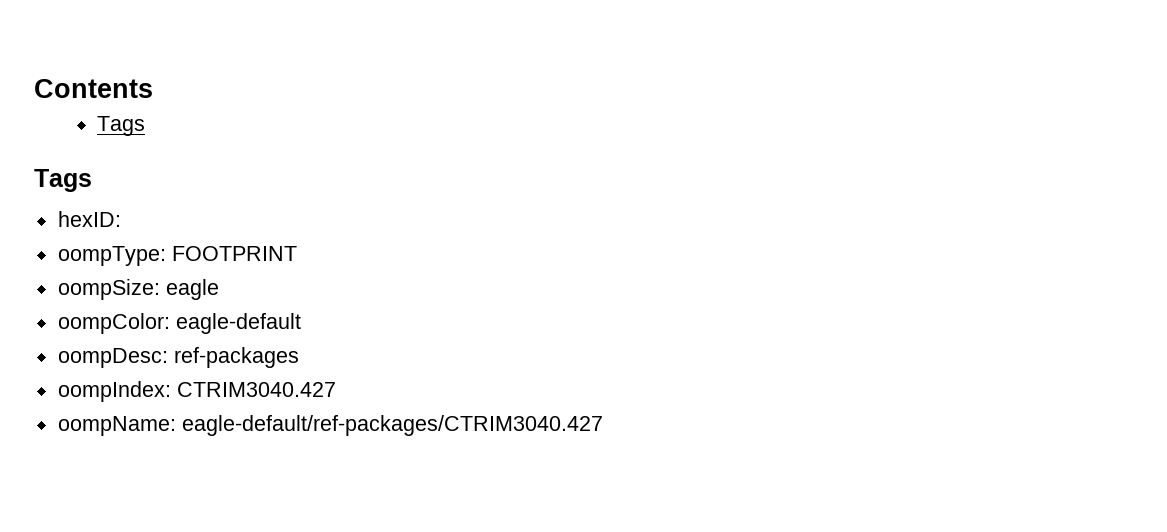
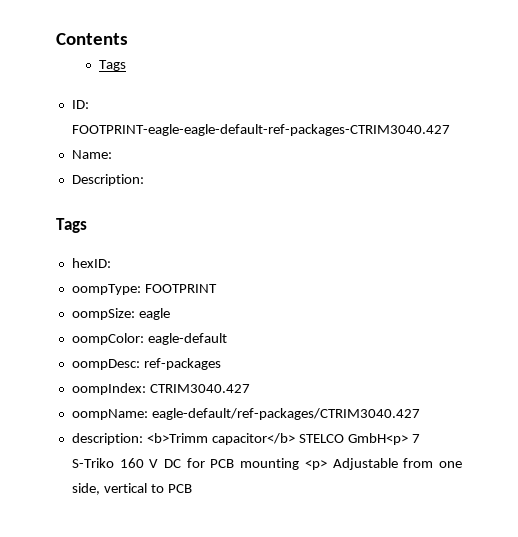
(146, 126) none -> [71,100,89,109] [71,124,450,136] [71,150,112,159] [71,174,144,186] // ID: FOOTPRINT-eagle-eagle-default-ref-packages-CTRIM3040.427 // Name: // Description:
(603, 425) none -> [71,433,420,445] [71,458,462,470] [71,483,192,495] // description: <b>Trimm capacitor</b> STELCO GmbH<p> 7 S-Triko 160 V DC for PCB mounting <p> Adjustable from one side, vertical to PCB

